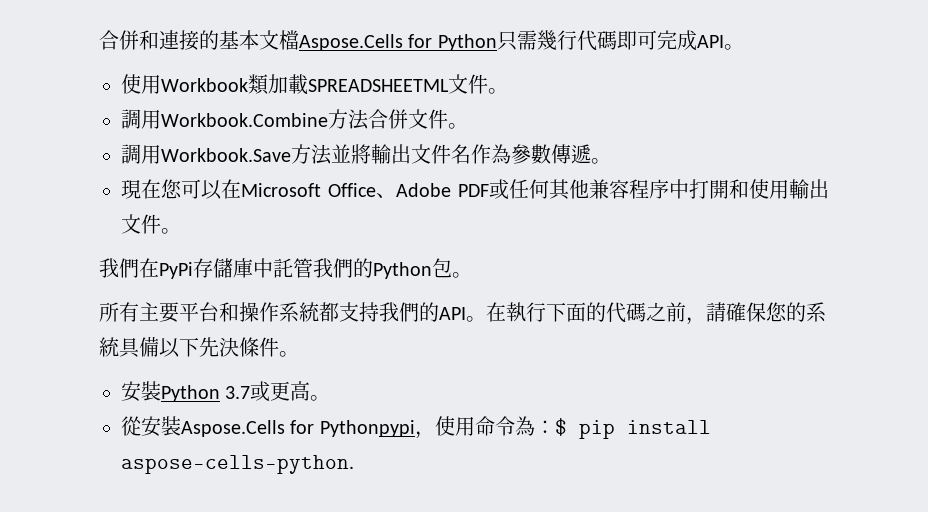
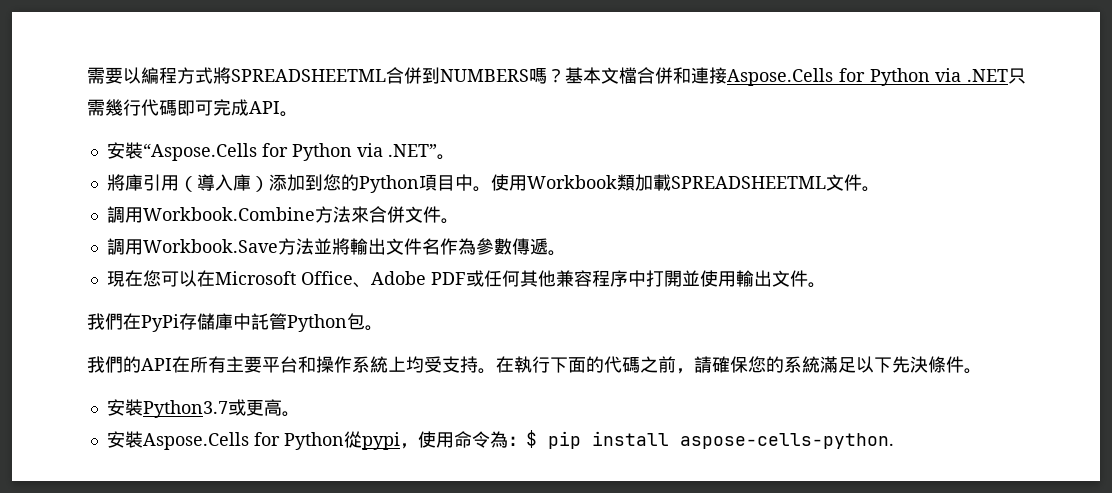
[99,30,497,51] 合併和連接的基本文檔Aspose.Cells for Python -> [87,67,1008,86] 需要以編程方式將SPREADSHEETML合併到NUMBERS嗎？基本文檔合併和連接Aspose.Cells for Python via .NET
(744, 47) none -> [106,142,455,161] [106,174,491,193] 安裝“Aspose.Cells for Python via .NET”。 // 將庫引用（導入庫）添加到您的Python項目中。
(369, 119) none -> [350,206,369,223] 來
[729,179,749,199] 和 -> [681,270,700,286] 並
[313,258,373,278] 我們的 -> (287, 321) none
(472, 275) none -> [87,356,190,373] 我們的API在
[319,302,466,322] 都支持我們的API -> [388,356,478,373] 上均受支持
[119,337,159,358] 具備 -> [820,356,856,373] 滿足
[161,385,251,402] Python 3.7 -> [142,400,228,418] Python3.7
[121,416,142,436] 從 -> (300, 414) none
[319,420,415,437] Pythonpypi -> [283,431,400,450] Python從pypi

